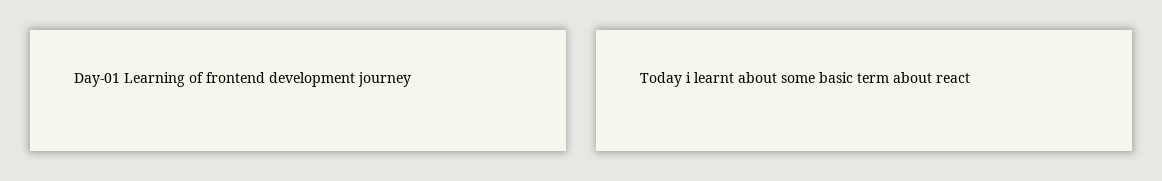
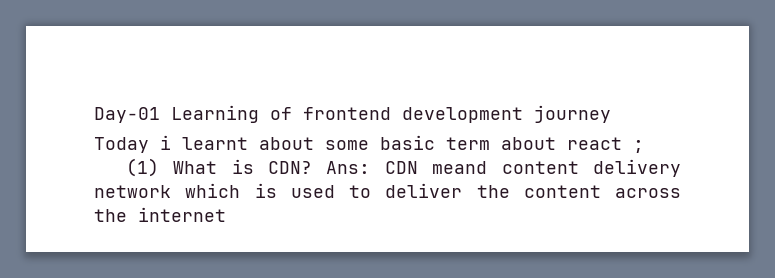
(970, 78) none -> [633,140,644,153] [125,158,681,177] [94,183,681,198] [94,207,226,222] ; // (1) What is CDN? Ans: CDN meand content delivery network which is used to deliver the content across the internet

